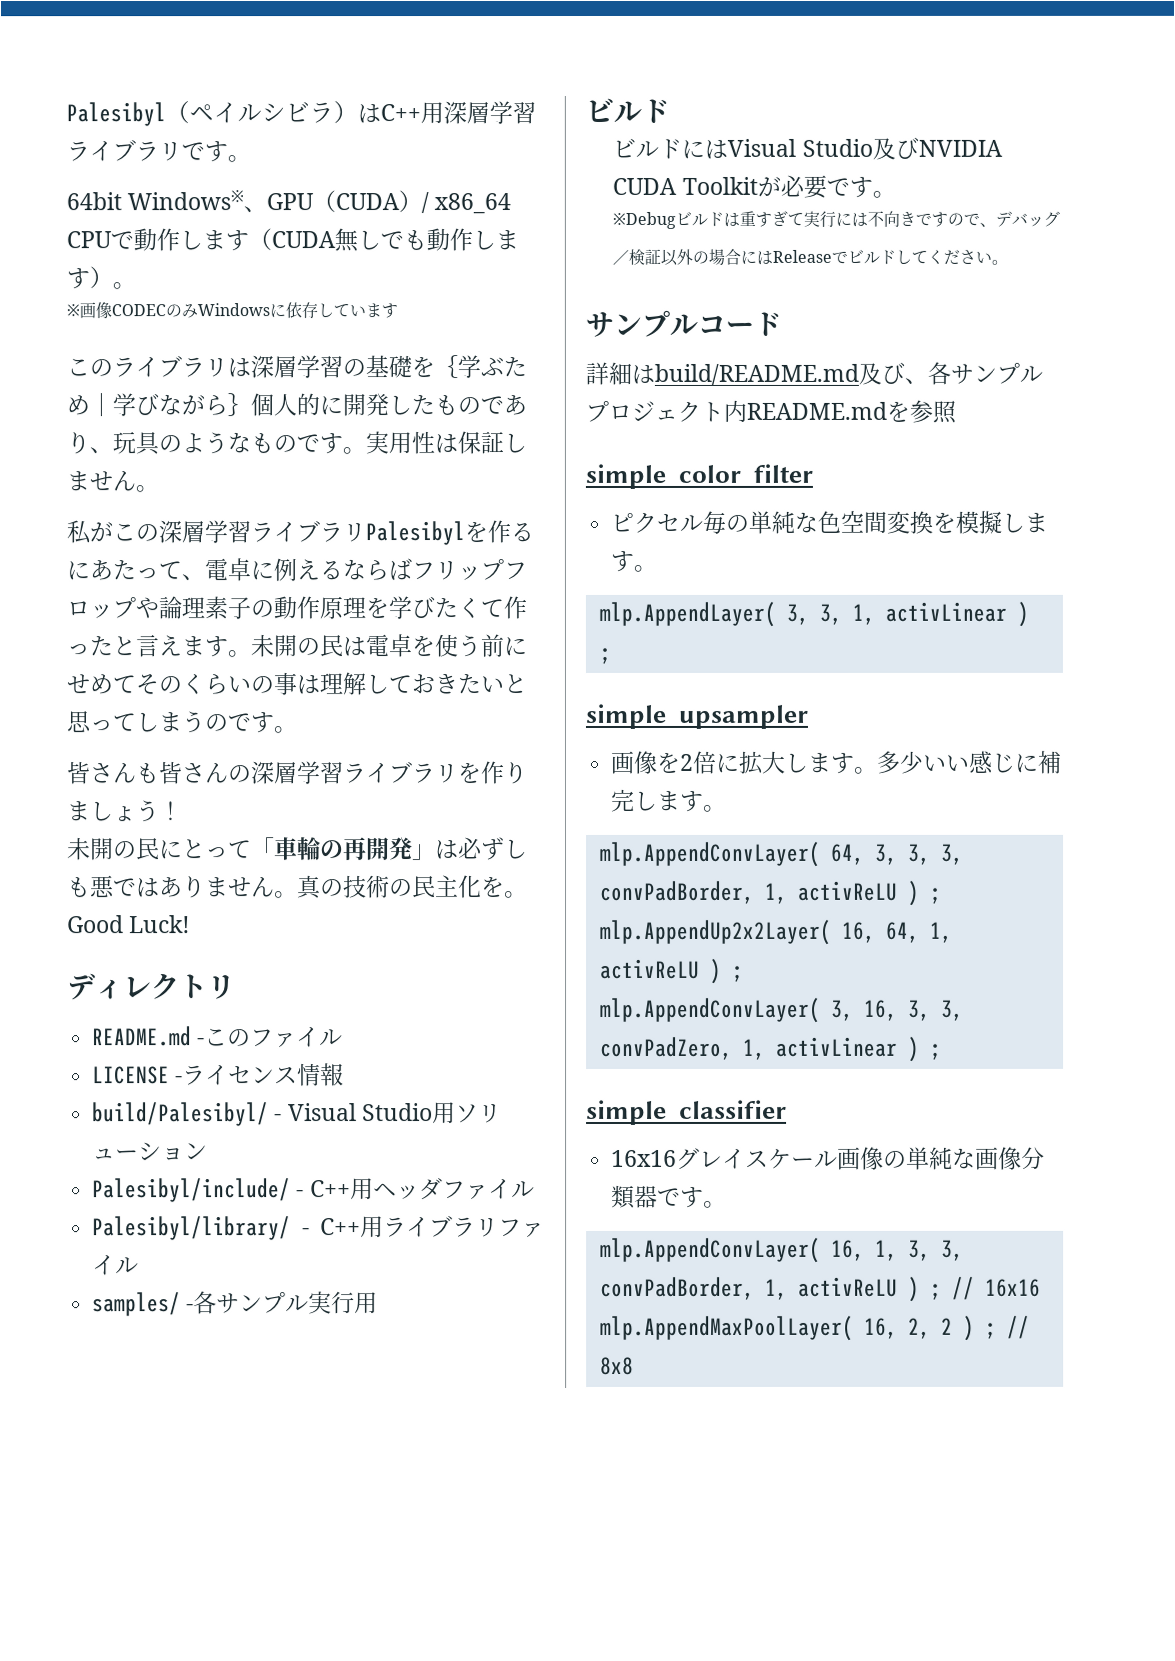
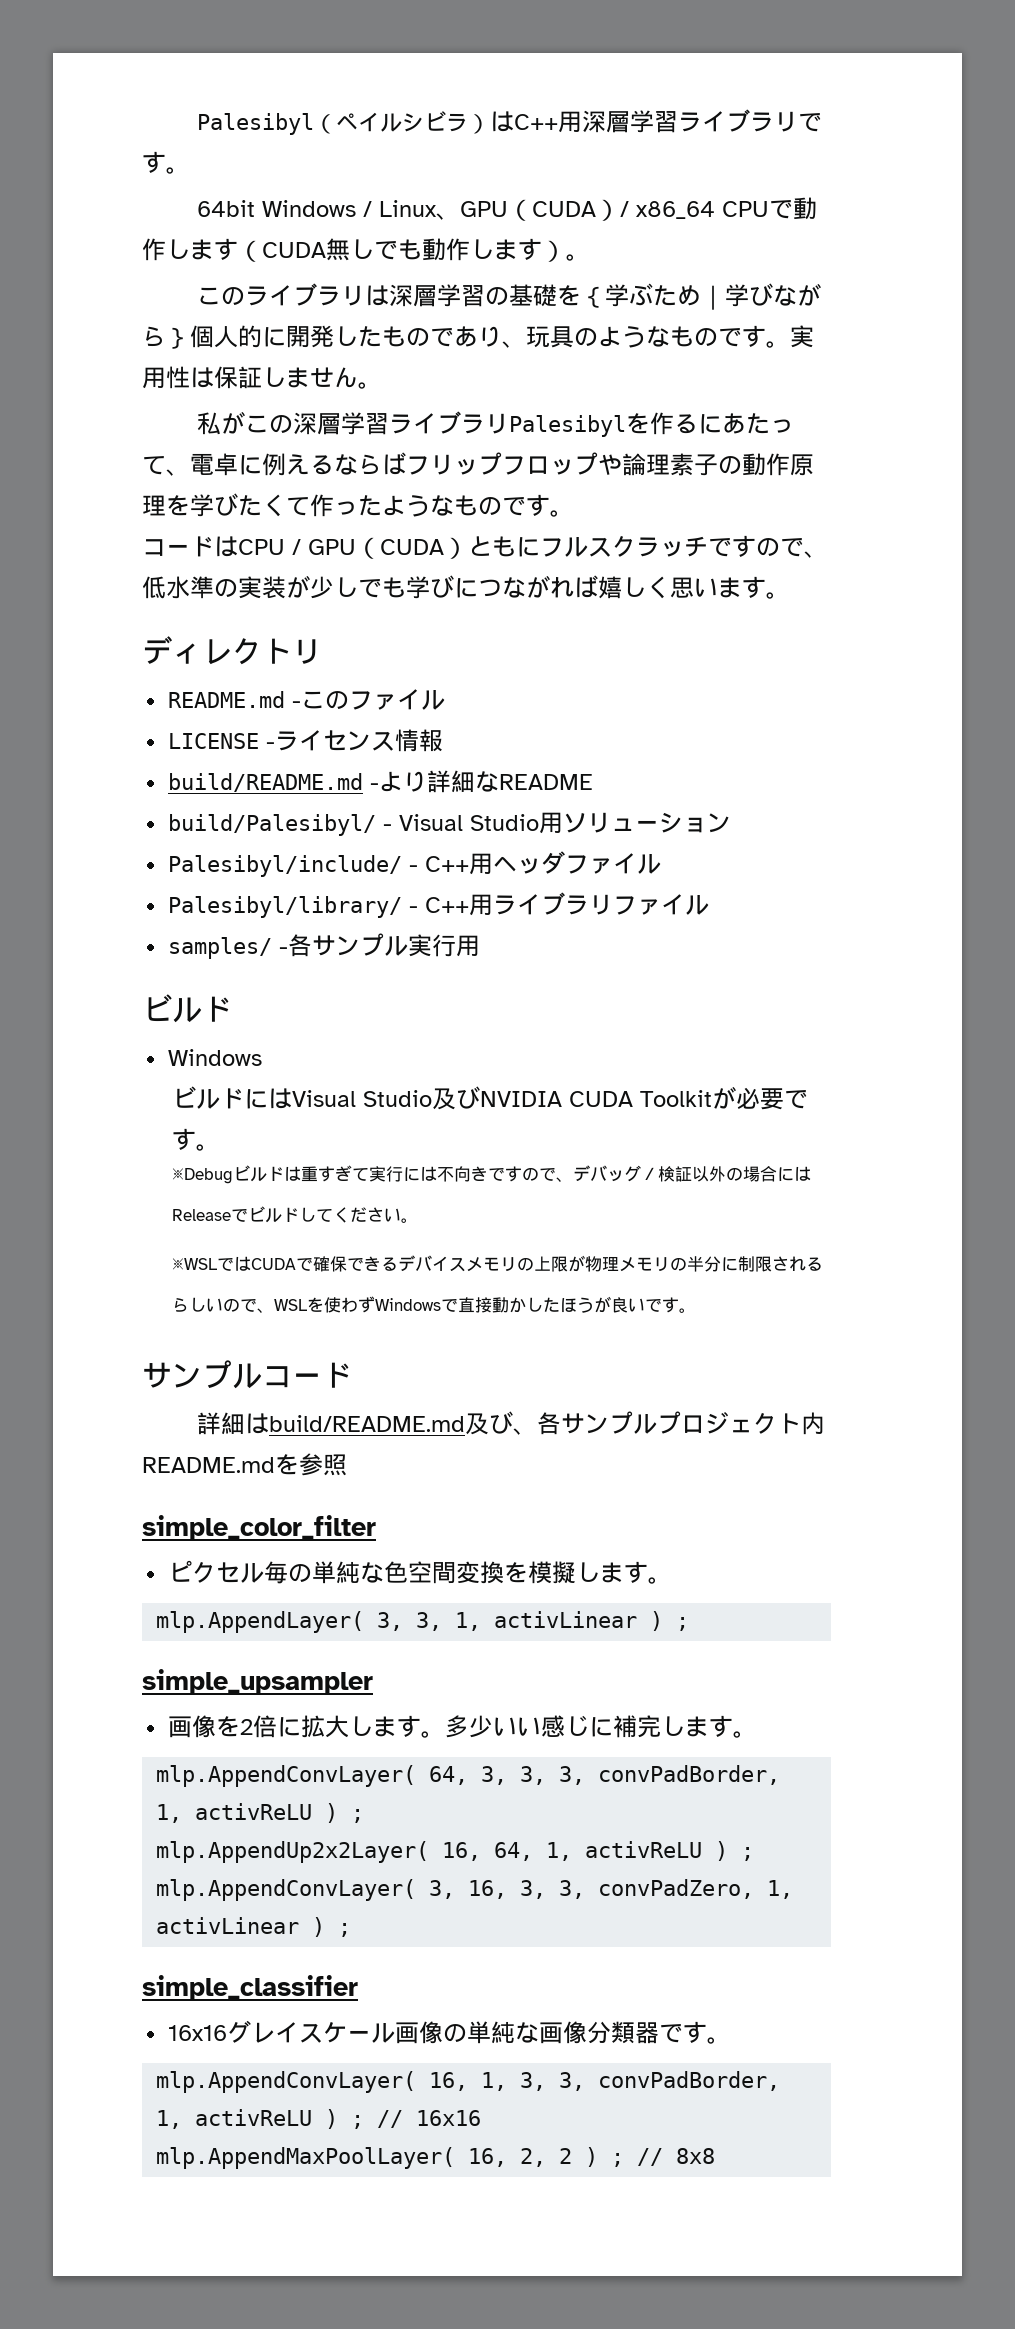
[127,190,245,211] Windows※ -> [262,200,438,217] Windows / Linux
[66,302,398,320] // ※画像CODECのみWindowsに依存しています -> (590, 257) none
[112,634,527,658] [66,672,527,696] [66,711,297,734] [66,761,527,785] [66,800,182,823] [67,837,528,862] [67,875,528,900] [67,915,192,934] と言えます。未開の民は電卓を使う前にせめてそのくらいの事は理解しておきたいと思ってしまうのです。 // 皆さんも皆さんの深層学習ライブラリを作りましょう！ // 未開の民にとって「車輪の再開発」は必ずしも悪ではありません。真の技術の民主化を。Good Luck! -> [382,494,574,517] [142,535,828,559] [142,575,790,599] ようなものです。 // コードはCPU / GPU（CUDA）ともにフルスクラッチですので、低水準の実装が少しでも学びにつながれば嬉しく思います。
(345, 1075) none -> [168,770,594,793] // build/README.md -より詳細なREADME
(670, 110) none -> [168,1049,263,1066] // Windows
(1009, 262) none -> [171,1255,823,1272] [171,1296,696,1313] // ※WSLではCUDAで確保できるデバイスメモリの上限が物理メモリの半分に制限されるらしいので、WSLを使わずWindowsで直接動かしたほうが良いです。

